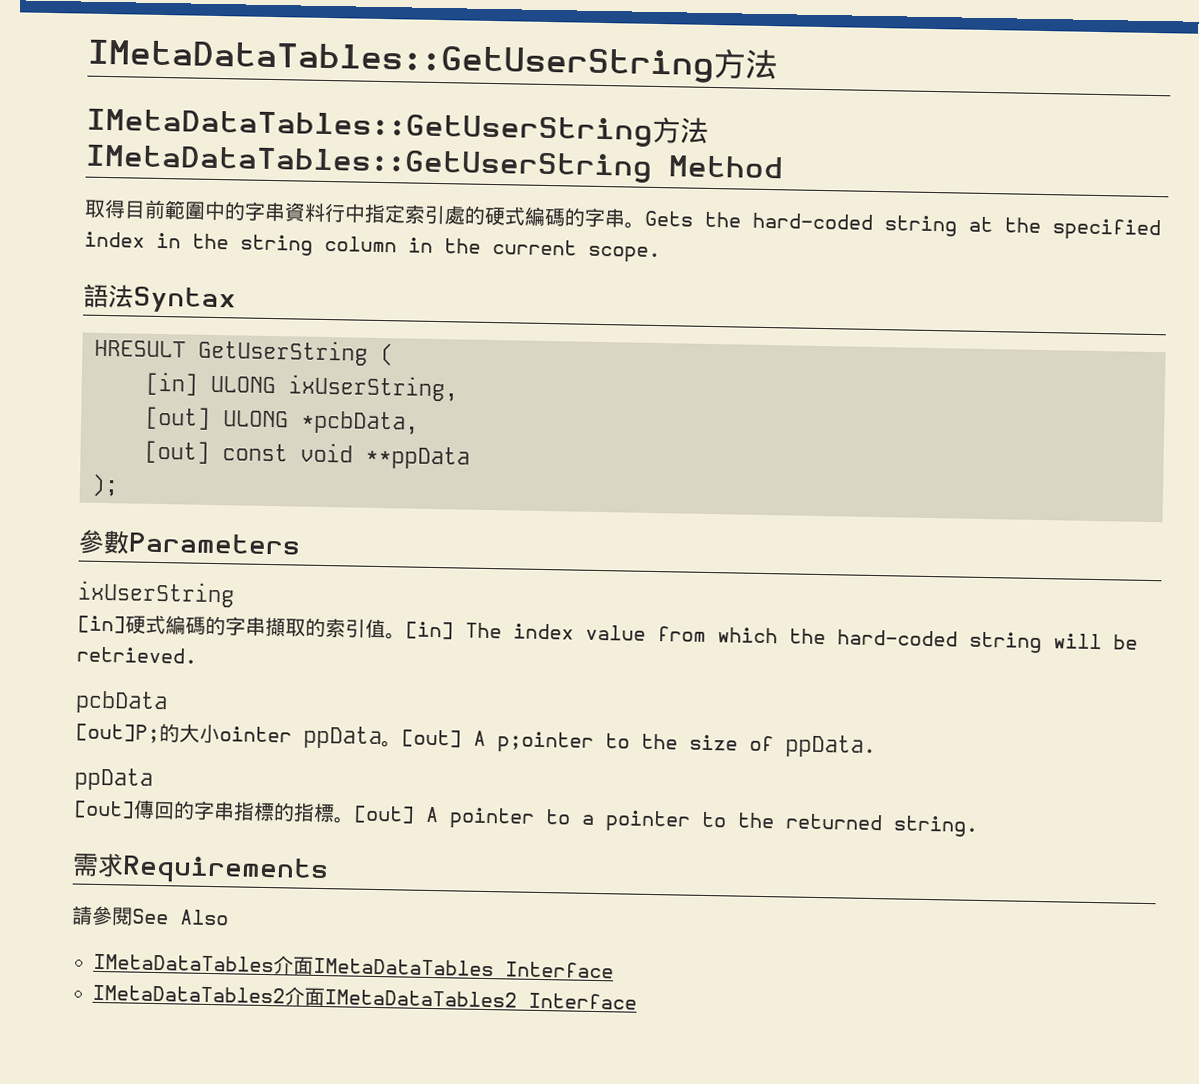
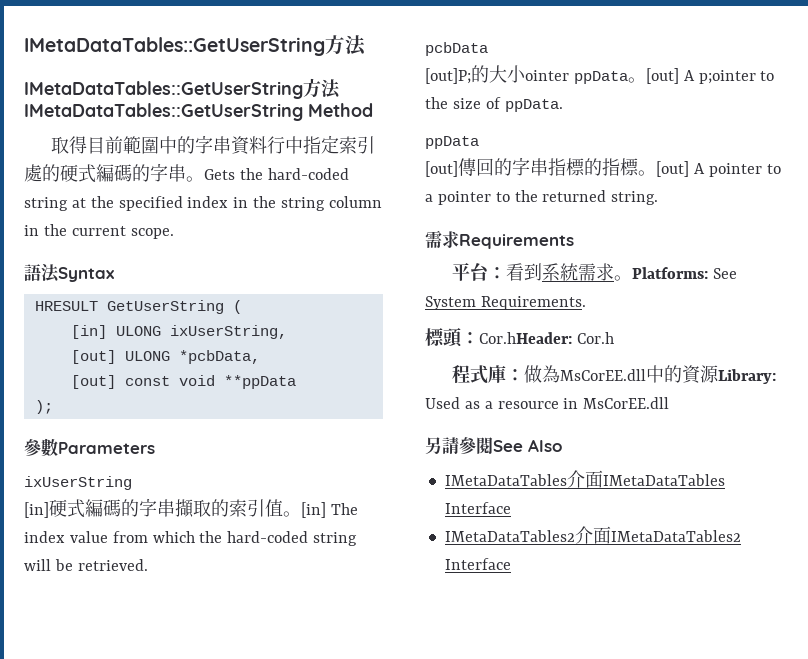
(329, 870) none -> [452,262,738,281] [425,296,586,310] [425,328,614,347] [452,365,777,384] [425,397,670,409] [425,437,442,454] 平台：看到系統需求。Platforms: See System Requirements. // 標頭：Cor.hHeader: Cor.h // 程式庫：做為MsCorEE.dll中的資源Library: Used as a resource in MsCorEE.dll // 另

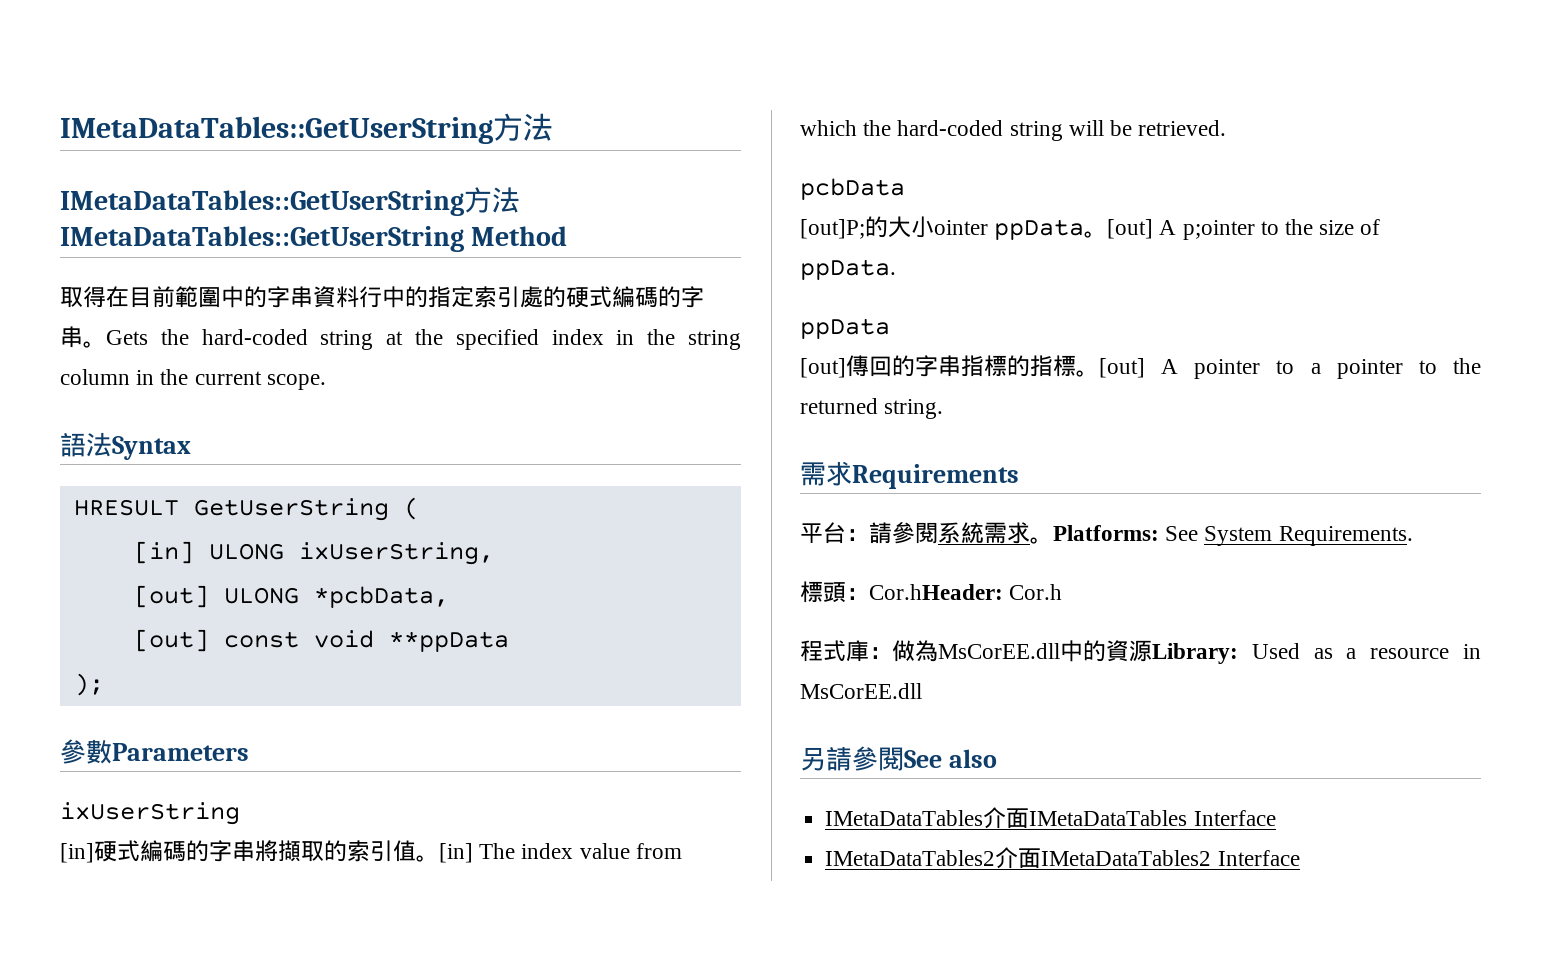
(88, 145) none -> [106,286,129,307] 在
(304, 145) none -> [405,286,428,308] 的
(175, 508) none -> [255,840,278,862] 將
[506,263,543,281] 看到 -> [869,522,938,544] 請參閱
[528,439,562,452] Also -> [948,749,997,768] also

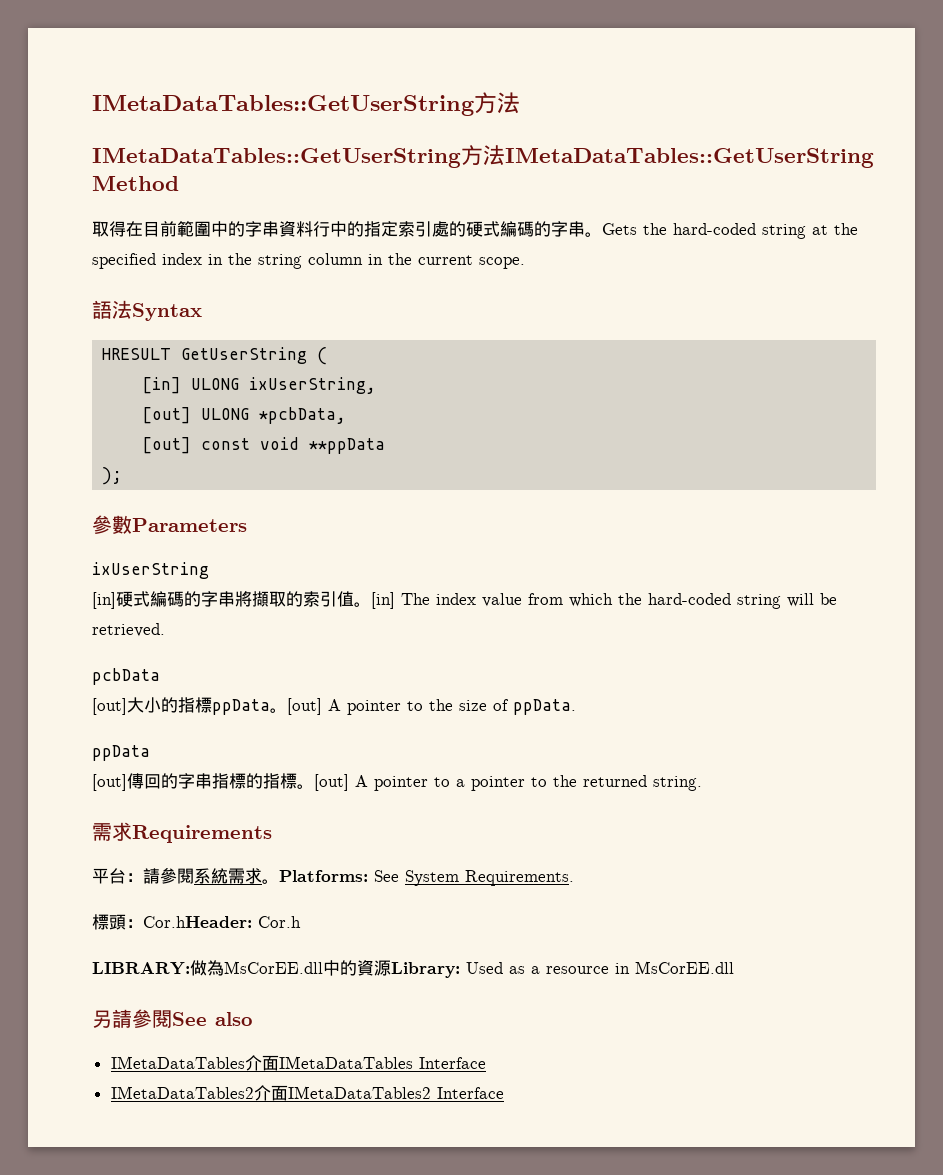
[800,216,988,239] [out]P;的大小ointer -> [92,697,212,715] [out]大小的指標
[1182,220,1255,240] p;ointer -> [347,700,401,715] pointer
[800,640,892,662] 程式庫： -> [92,962,190,975] LIBRARY:

